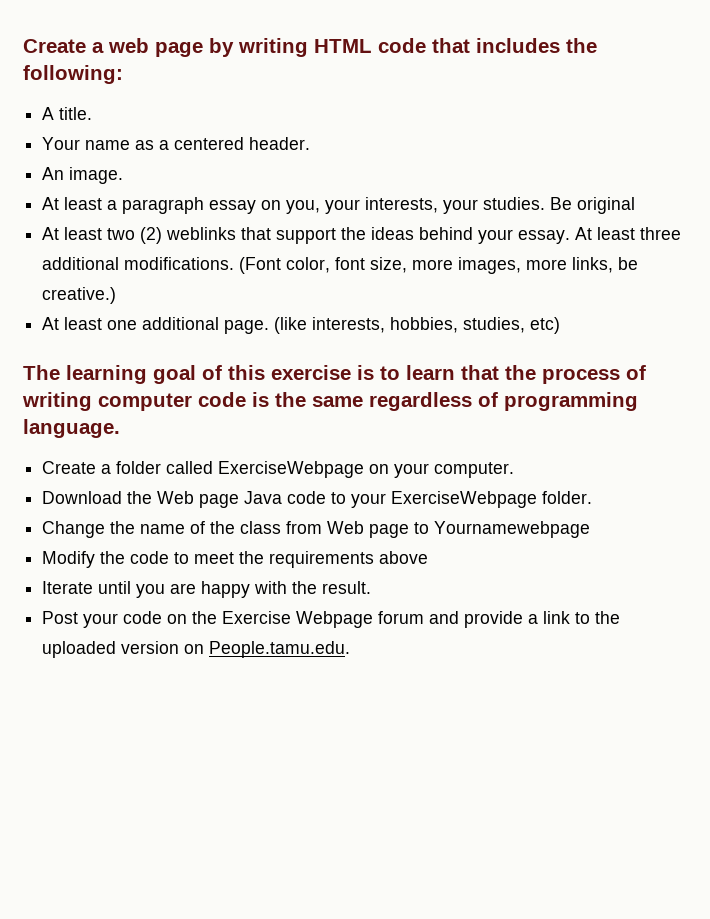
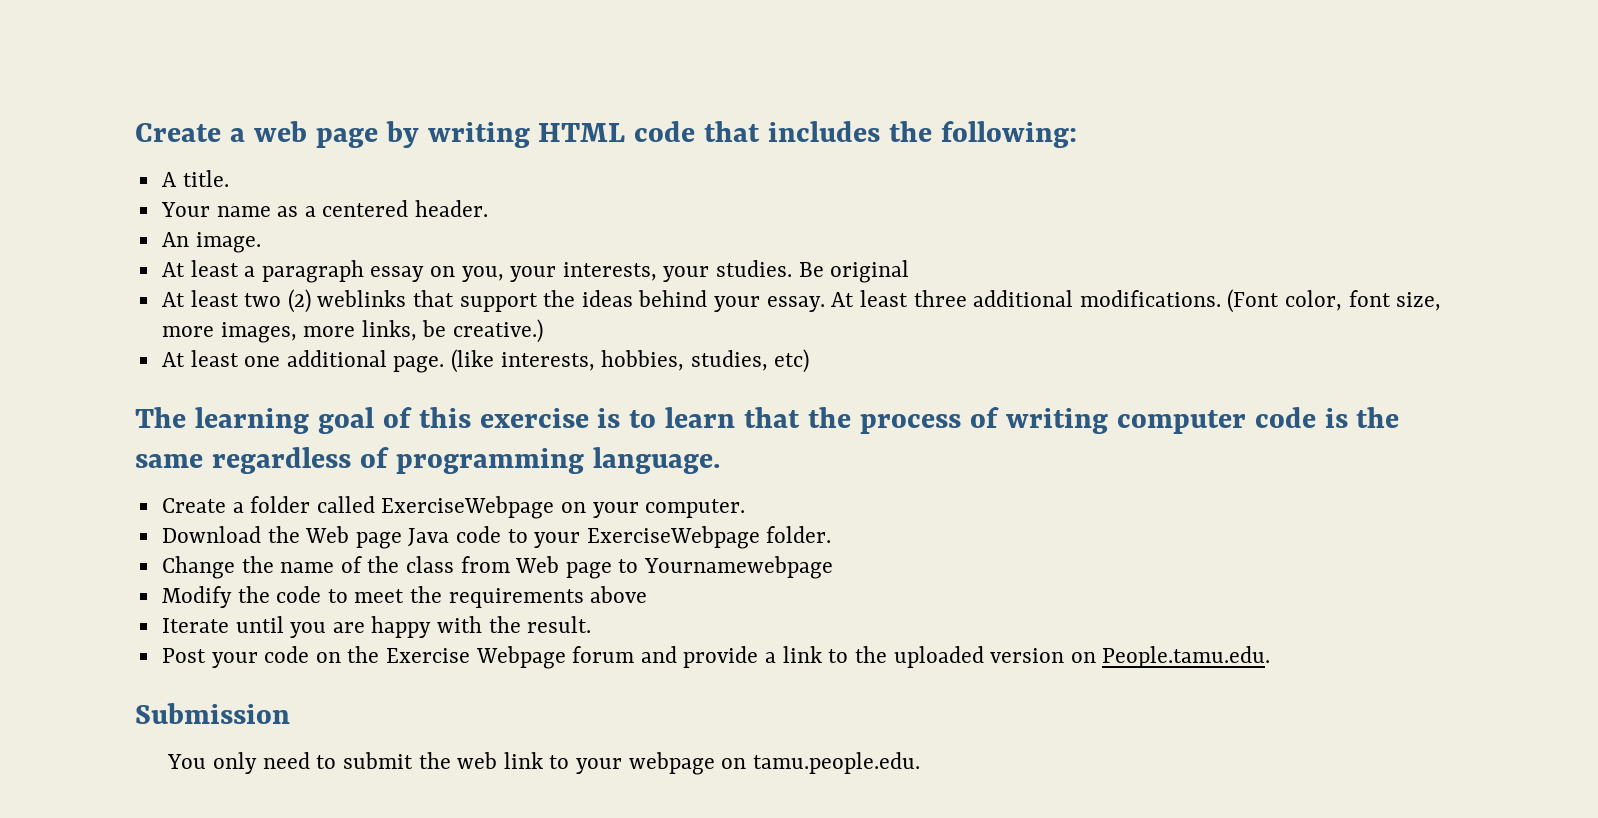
(351, 649) none -> [135,703,290,724] [167,752,920,775] // Submission // You only need to submit the web link to your webpage on tamu.people.edu.

